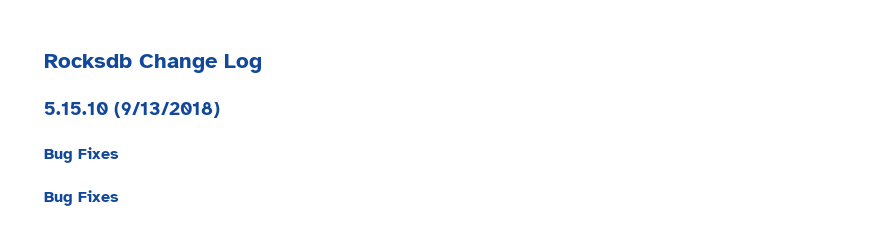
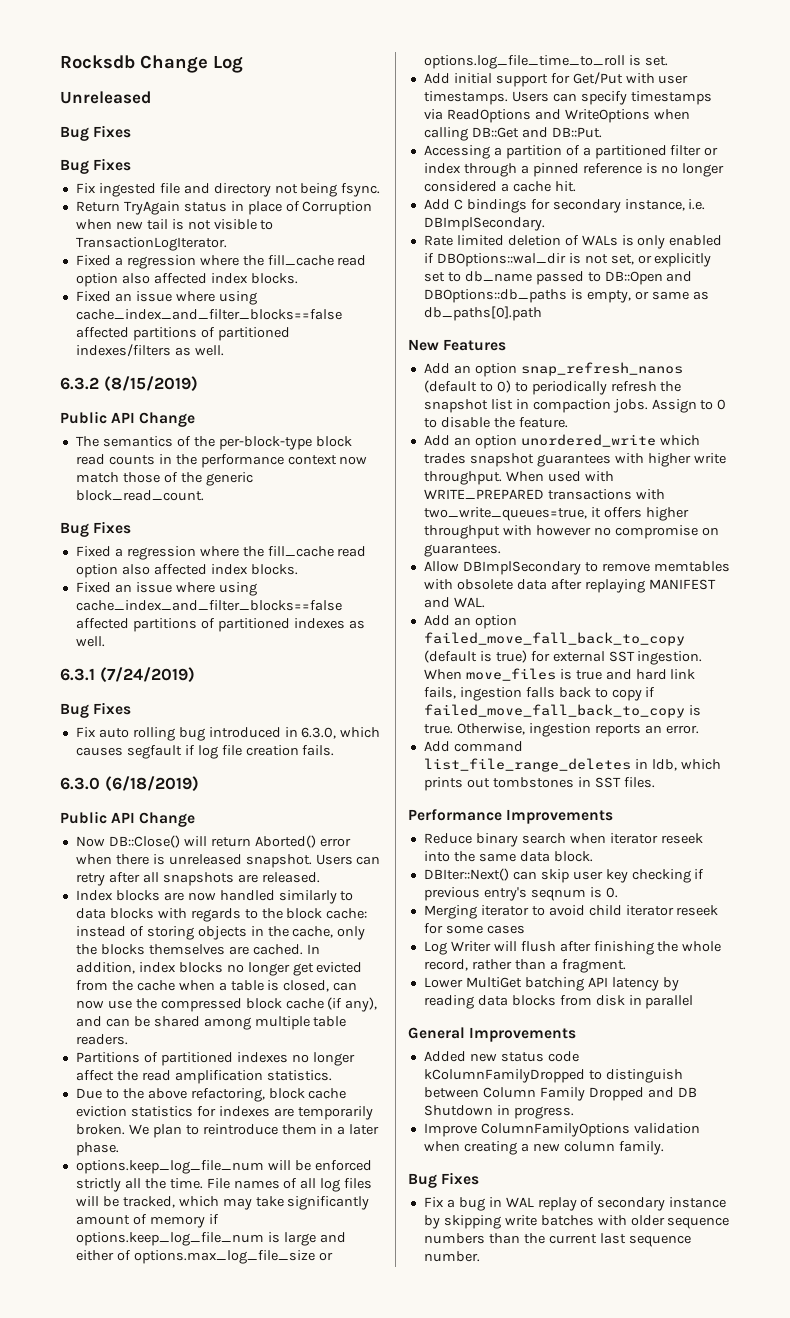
[44,102,220,118] 5.15.10 (9/13/2018) -> [60,91,151,104] Unreleased
(119, 196) none -> [75,183,381,197] [75,201,373,215] [75,219,274,230] [75,237,227,251] [75,255,367,269] [75,273,298,287] [75,291,257,305] [75,309,342,320] [75,327,290,341] [75,344,224,357] [60,376,198,392] [60,411,196,427] [75,436,352,450] [75,454,368,468] [75,472,253,486] [75,490,204,501] [60,521,132,537] [75,546,367,560] [75,564,298,578] [75,582,257,596] [75,600,342,611] [75,618,365,632] [75,636,105,647] [60,667,195,683] [60,702,132,718] [75,727,381,741] [75,745,335,759] [60,776,199,792] [60,811,196,827] [75,835,351,848] [75,854,381,868] [75,872,320,886] [75,890,354,904] [75,908,368,922] [75,926,366,940] [75,944,320,955] [75,962,363,976] [75,980,358,992] [75,997,378,1012] [75,1016,347,1030] [75,1034,128,1045] [75,1052,355,1066] [75,1070,332,1084] [75,1088,347,1102] [75,1106,373,1120] [75,1124,380,1138] [75,1142,119,1156] [75,1160,372,1174] [75,1178,373,1192] [75,1196,370,1210] [75,1214,219,1228] [75,1232,346,1246] [75,1250,333,1264] [423,55,668,69] [423,72,689,87] [423,91,712,105] [423,109,690,123] [423,127,602,141] [423,145,719,159] [423,163,725,177] [423,181,576,192] [423,199,706,213] [423,217,545,231] [423,235,723,249] [423,253,712,267] [423,271,693,285] [423,289,709,303] [423,306,542,321] [408,339,507,351] [423,362,683,377] [423,380,682,395] [423,399,727,413] [423,417,568,428] [423,434,700,449] [423,453,726,467] [423,471,614,485] [423,489,665,500] [423,507,689,521] [423,525,719,539] [423,544,501,557] [423,561,730,575] [423,579,716,593] [423,597,485,608] [423,615,517,629] [423,632,685,646] [423,650,703,665] [423,668,696,681] [423,687,656,701] [423,704,701,718] [423,723,699,737] [423,741,523,752] [423,758,721,772] [423,777,655,791] [408,809,614,824] [423,833,703,847] [423,851,593,862] [423,868,705,883] [423,887,618,901] [423,905,719,919] [423,923,525,934] [423,941,722,955] [423,959,626,973] [423,977,679,991] [423,995,694,1009] [408,1027,577,1042] [423,1051,579,1062] [423,1069,683,1083] [423,1087,697,1101] [423,1105,574,1119] [423,1123,700,1137] [423,1141,664,1155] [408,1172,480,1188] [423,1197,727,1211] [423,1215,730,1229] [423,1233,691,1247] [423,1251,480,1262] // Fix ingested file and directory not being fsync. // Return TryAgain status in place of Corruption when new tail is not visible to TransactionLogIterator. // Fixed a regression where the fill_cache read option also affected index blocks. // Fixed an issue where using cache_index_and_filter_blocks==false affected partitions of partitioned indexes/filters as well. // 6.3.2 (8/15/2019) // Public API Change // The semantics of the per-block-type block read counts in the performance context now match those of the generic block_read_count. // Bug Fixes // Fixed a regression where the fill_cache read option also affected index blocks. // Fixed an issue where using cache_index_and_filter_blocks==false affected partitions of partitioned indexes as well. // 6.3.1 (7/24/2019) // Bug Fixes // Fix auto rolling bug introduced in 6.3.0, which causes segfault if log file creation fails. // 6.3.0 (6/18/2019) // Public API Change // Now DB::Close() will return Aborted() error when there is unreleased snapshot. Users can retry after all snapshots are released. // Index blocks are now handled similarly to data blocks with regards to the block cache: instead of storing objects in the cache, only the blocks themselves are cached. In addition, index blocks no longer get evicted from the cache when a table is closed, can now use the compressed block cache (if any), and can be shared among multiple table readers. // Partitions of partitioned indexes no longer affect the read amplification statistics. // Due to the above refactoring, block cache eviction statistics for indexes are temporarily broken. We plan to reintroduce them in a later phase. // options.keep_log_file_num will be enforced strictly all the time. File names of all log files will be tracked, which may take significantly amount of memory if options.keep_log_file_num is large and either of options.max_log_file_size or options.log_file_time_to_roll is set. // Add initial support for Get/Put with user timestamps. Users can specify timestamps via ReadOptions and WriteOptions when calling DB::Get and DB::Put. // Accessing a partition of a partitioned filter or index through a pinned reference is no longer considered a cache hit. // Add C bindings for secondary instance, i.e. DBImplSecondary. // Rate limited deletion of WALs is only enabled if DBOptions::wal_dir is not set, or explicitly set to db_name passed to DB::Open and DBOptions::db_paths is empty, or same as db_paths[0].path // New Features // Add an option snap_refresh_nanos (default to 0) to periodically refresh the snapshot list in compaction jobs. Assign to 0 to disable the feature. // Add an option unordered_write which trades snapshot guarantees with higher write throughput. When used with WRITE_PREPARED transactions with two_write_queues=true, it offers higher throughput with however no compromise on guarantees. // Allow DBImplSecondary to remove memtables with obsolete data after replaying MANIFEST and WAL. // Add an option failed_move_fall_back_to_copy (default is true) for external SST ingestion. When move_files is true and hard link fails, ingestion falls back to copy if failed_move_fall_back_to_copy is true. Otherwise, ingestion reports an error. // Add command list_file_range_deletes in ldb, which prints out tombstones in SST files. // Performance Improvements // Reduce binary search when iterator reseek into the same data block. // DBIter::Next() can skip user key checking if previous entry's seqnum is 0. // Merging iterator to avoid child iterator reseek for some cases // Log Writer will flush after finishing the whole record, rather than a fragment. // Lower MultiGet batching API latency by reading data blocks from disk in parallel // General Improvements // Added new status code kColumnFamilyDropped to distinguish between Column Family Dropped and DB Shutdown in progress. // Improve ColumnFamilyOptions validation when creating a new column family. // Bug Fixes // Fix a bug in WAL replay of secondary instance by skipping write batches with older sequence numbers than the current last sequence number.

